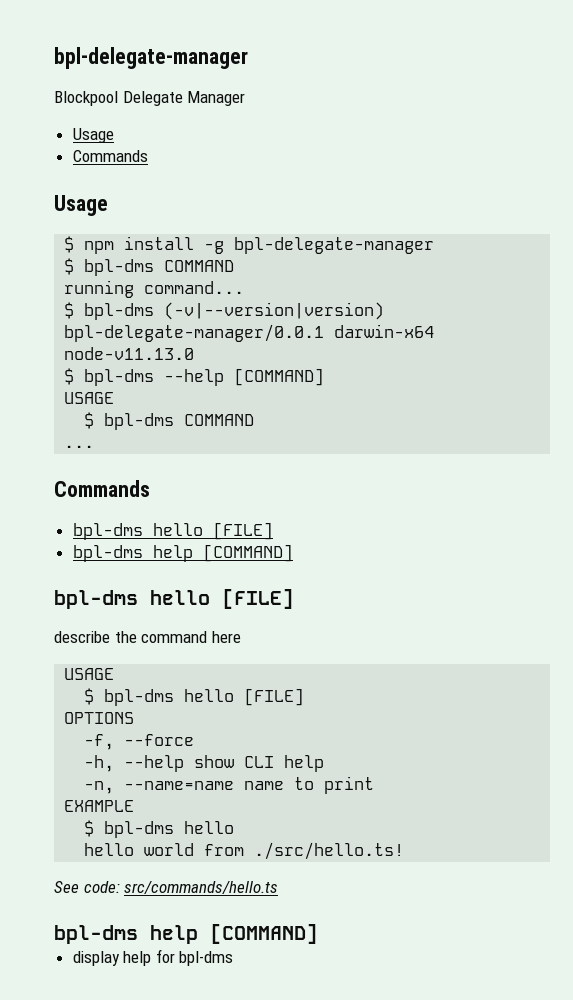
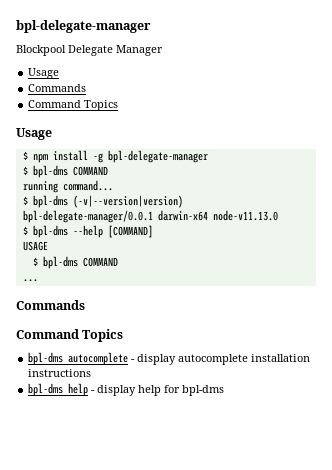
(148, 156) none -> [28,100,119,111] // Command Topics
[72,522,273,540] [72,544,293,562] [54,589,294,609] [54,631,241,643] [64,668,115,680] [84,688,305,706] [64,712,135,724] [84,734,195,750] [84,755,325,772] [84,776,375,794] [64,800,135,812] [84,820,235,838] [84,842,405,860] [54,881,279,894] [54,924,318,944] // bpl-dms hello [FILE] // bpl-dms help [COMMAND] // bpl-dms hello [FILE] // describe the command here // USAGE // $ bpl-dms hello [FILE] // OPTIONS // -f, --force // -h, --help show CLI help // -n, --name=name name to print // EXAMPLE // $ bpl-dms hello // hello world from ./src/hello.ts! // See code: src/commands/hello.ts // bpl-dms help [COMMAND] // -> [16,329,124,342] [28,352,311,365] [28,369,92,377] [28,383,96,396] // Command Topics // bpl-dms autocomplete - display autocomplete installation instructions // bpl-dms help -

